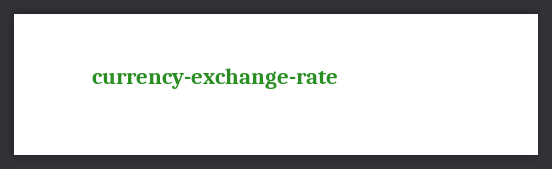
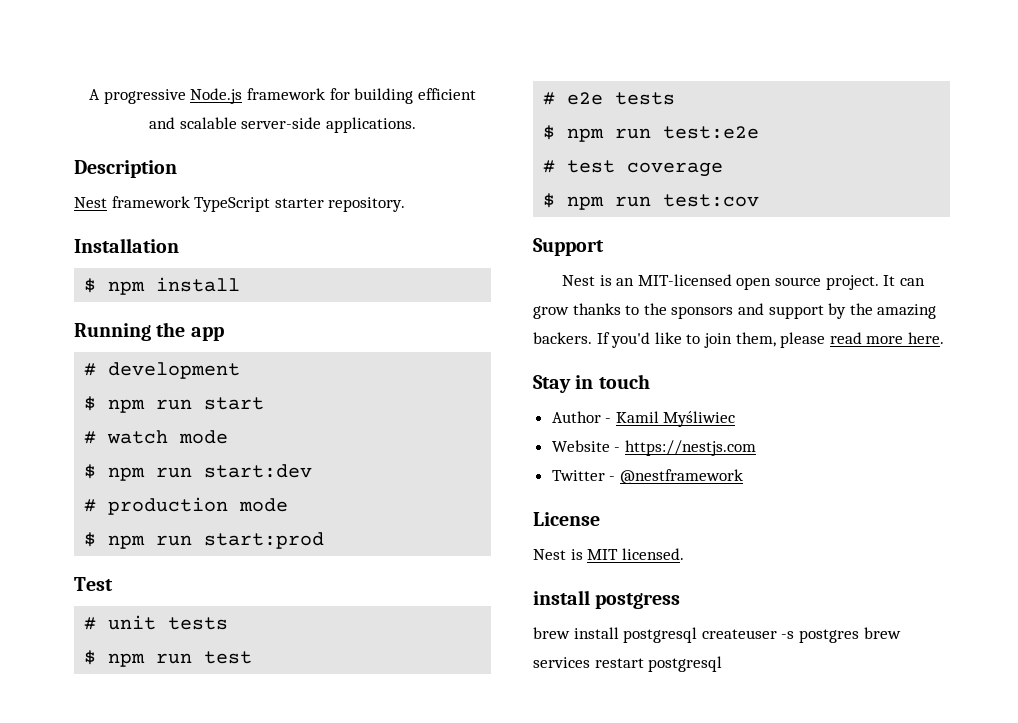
[92,68,338,89] currency-exchange-rate -> [89,88,476,104] [149,117,416,133] [74,160,177,178] [74,196,406,212] [74,238,179,253] [84,277,241,295] [74,322,224,341] [84,362,241,379] [84,396,265,413] [84,430,229,444] [84,464,313,481] [84,497,289,515] [84,532,325,549] [74,577,113,591] [84,615,229,630] [84,650,253,667] [543,92,676,105] [543,125,760,142] [543,160,724,177] [543,193,760,210] [533,238,604,256] [562,274,925,290] [533,303,937,319] [533,332,944,348] [533,374,650,393] [551,411,736,427] [551,440,756,456] [551,469,743,484] [533,512,600,526] [533,548,684,560] [533,590,681,609] [533,627,901,643] [533,656,723,672] A progressive Node.js framework for building efficient and scalable server-side applications. // Description // Nest framework TypeScript starter repository. // Installation // $ npm install // Running the app // # development // $ npm run start // # watch mode // $ npm run start:dev // # production mode // $ npm run start:prod // Test // # unit tests // $ npm run test // # e2e tests // $ npm run test:e2e // # test coverage // $ npm run test:cov // Support // Nest is an MIT-licensed open source project. It can grow thanks to the sponsors and support by the amazing backers. If you'd like to join them, please read more here. // Stay in touch // Author - Kamil Myśliwiec // Website - https://nestjs.com // Twitter - @nestframework // License // Nest is MIT licensed. // install postgress // brew install postgresql createuser -s postgres brew services restart postgresql

